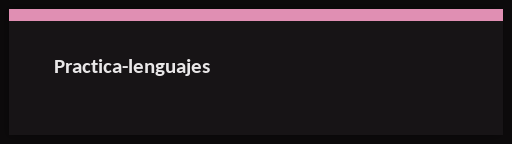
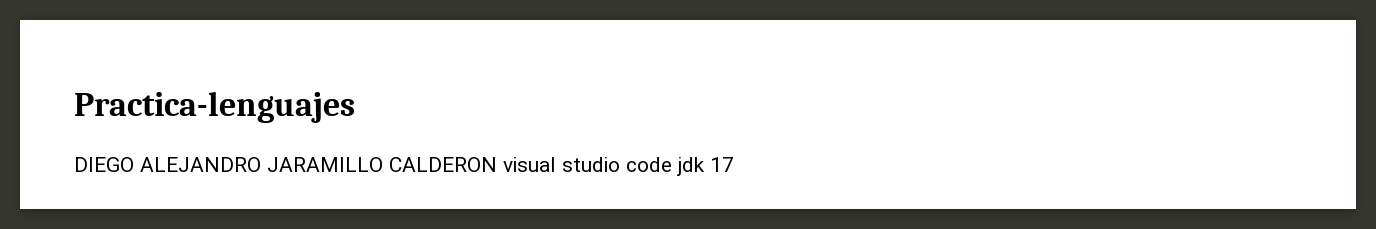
(210, 67) none -> [74,157,734,176] // DIEGO ALEJANDRO JARAMILLO CALDERON visual studio code jdk 17

